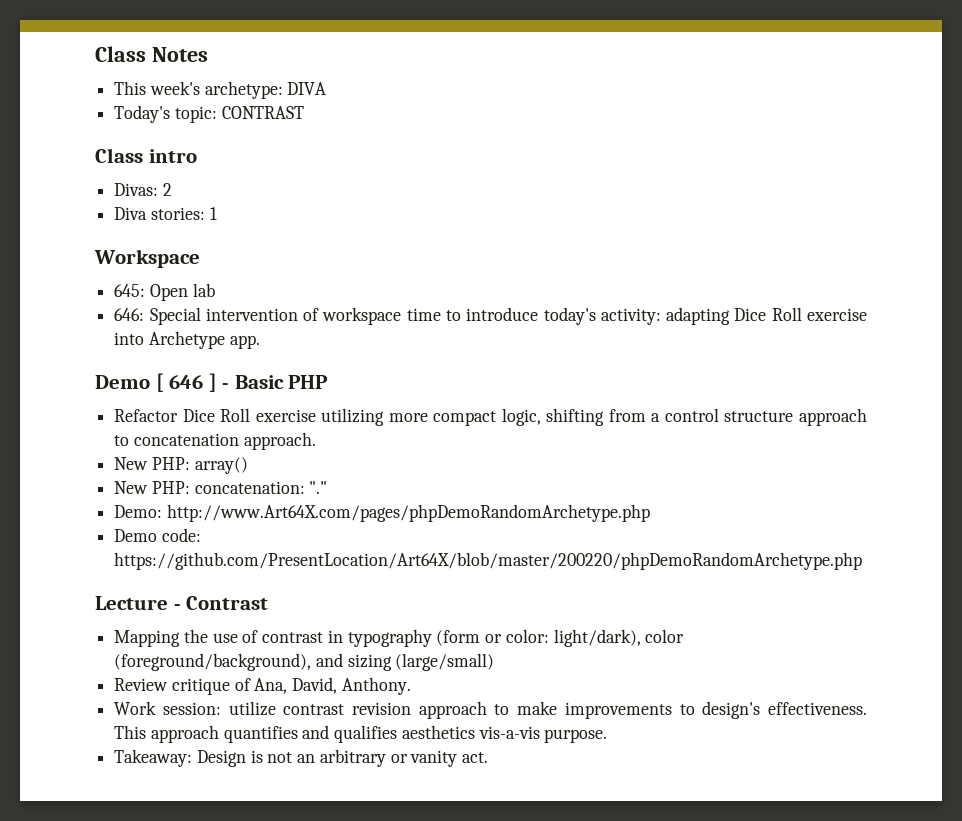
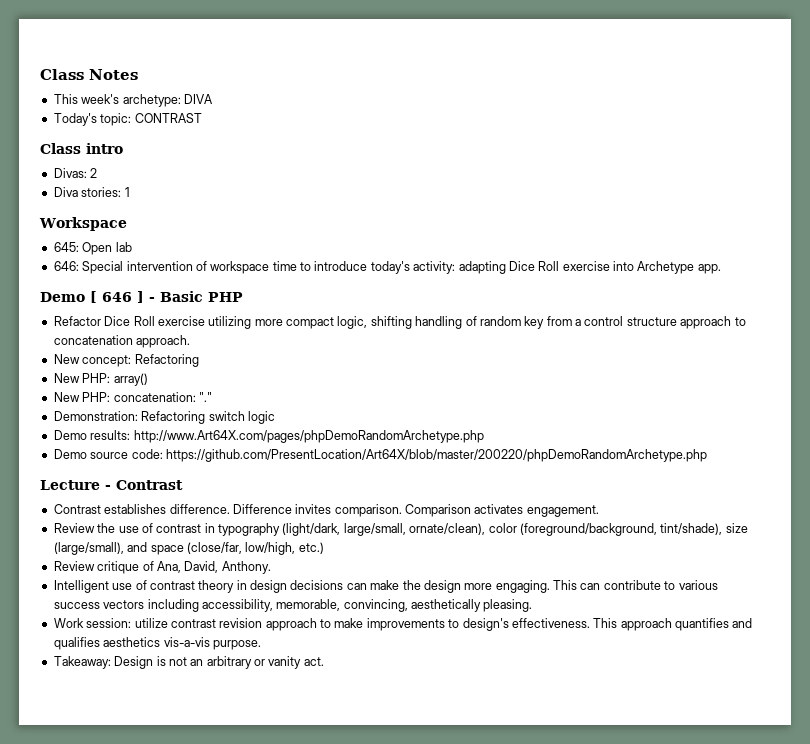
(605, 417) none -> [415,316,545,329] handling of random key
(316, 441) none -> [53,354,199,367] // New concept: Refactoring
[114,505,163,518] Demo: -> [53,411,275,424] [53,430,131,440] Demonstration: Refactoring switch logic // Demo results:
(158, 535) none -> [90,452,129,459] source
[114,630,181,647] Mapping -> [53,504,599,517] [53,523,95,533] Contrast establishes difference. Difference invites comparison. Comparison activates engagement. // Review
[436,629,685,647] [114,653,495,671] (form or color: light/dark), color (foreground/background), and sizing (large/small) -> [282,523,748,536] [53,542,324,555] (light/dark, large/small, ornate/clean), color (foreground/background, tint/shade), size (large/small), and space (close/far, low/high, etc.)
(411, 686) none -> [53,580,718,593] [53,599,533,612] // Intelligent use of contrast theory in design decisions can make the design more engaging. This can contribute to various success vectors including accessibility, memorable, convincing, aesthetically pleasing.

